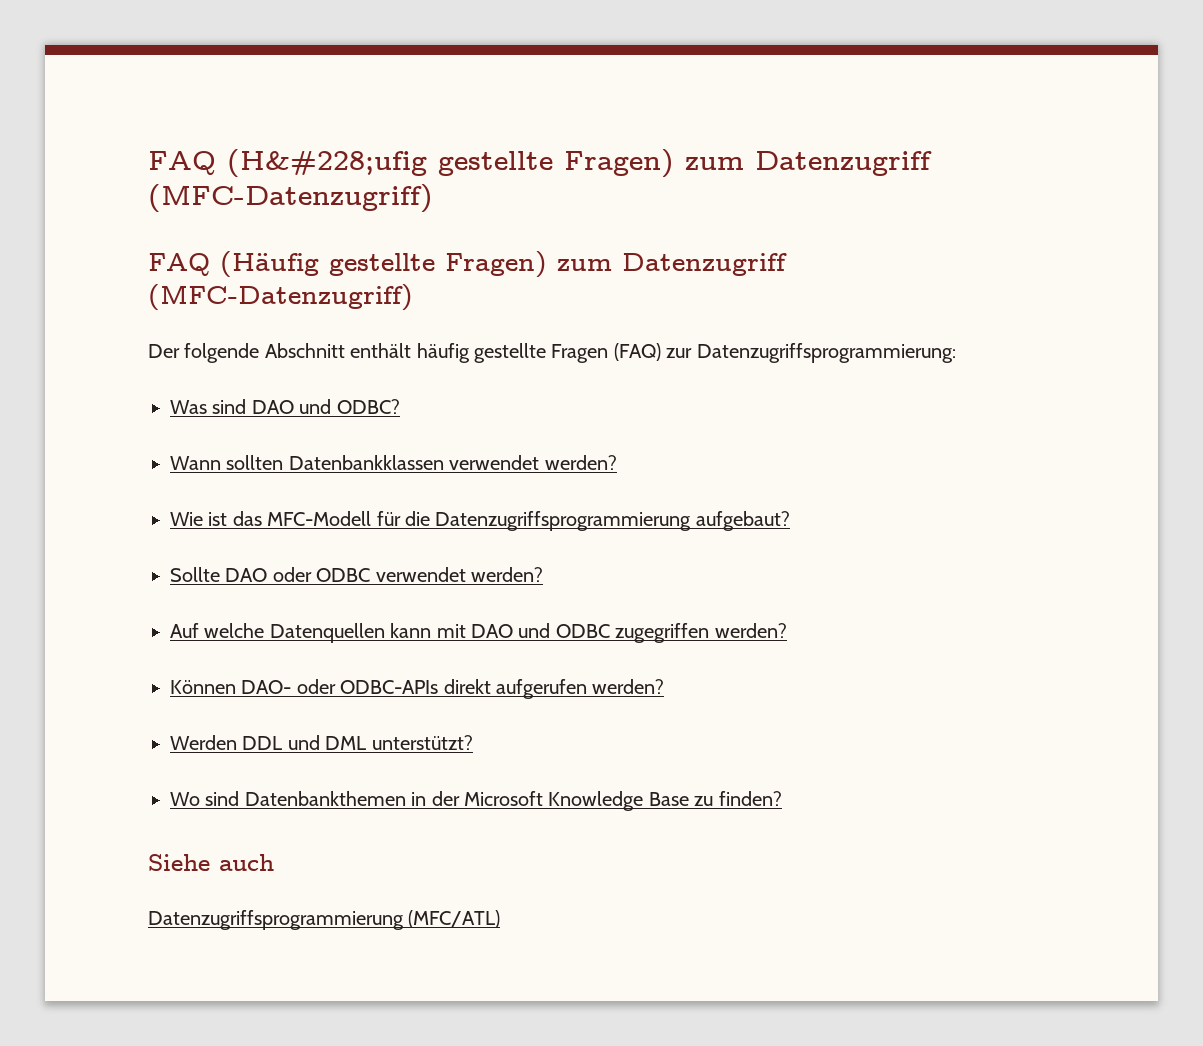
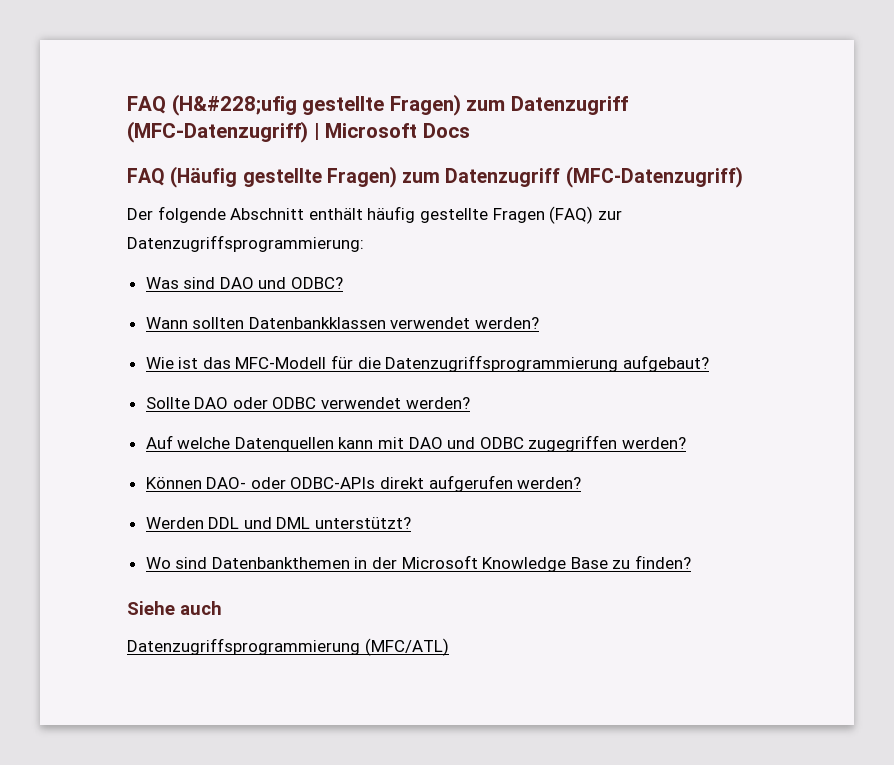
(433, 198) none -> [313,123,470,140] | Microsoft Docs

